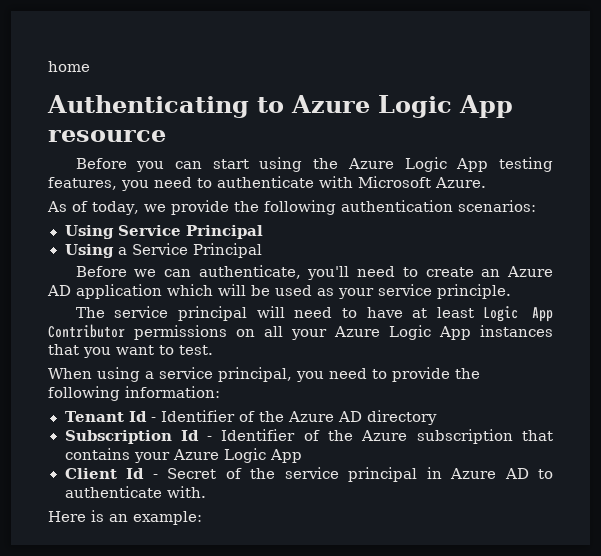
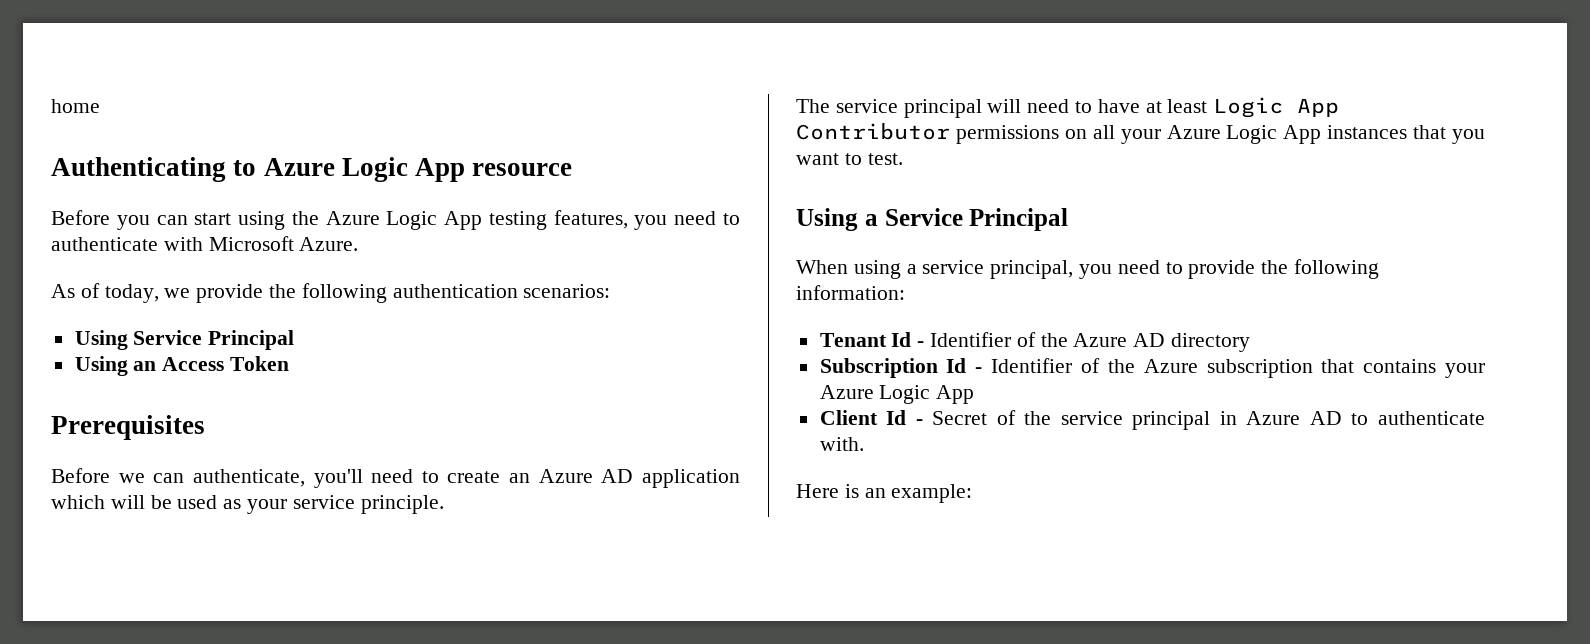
[117,243,262,258] a Service Principal -> [133,356,290,371] [51,415,205,440] an Access Token // Prerequisites
(213, 350) none -> [796,208,1069,231] // Using a Service Principal

